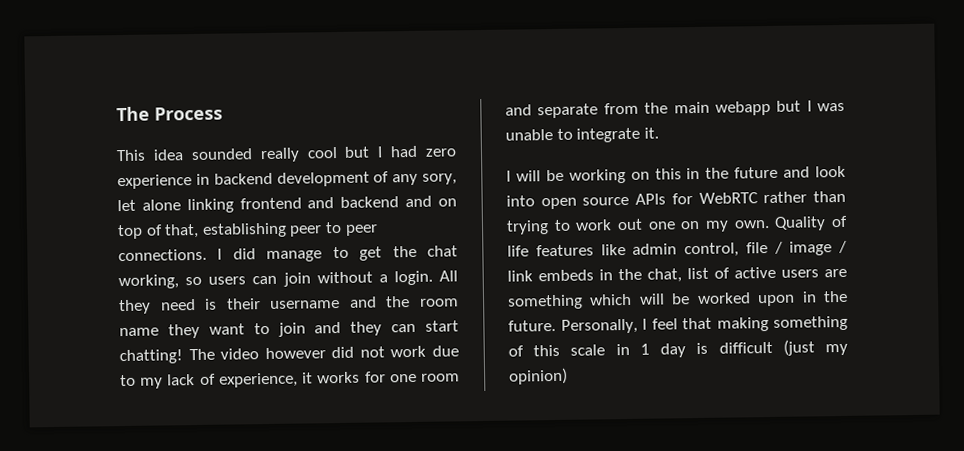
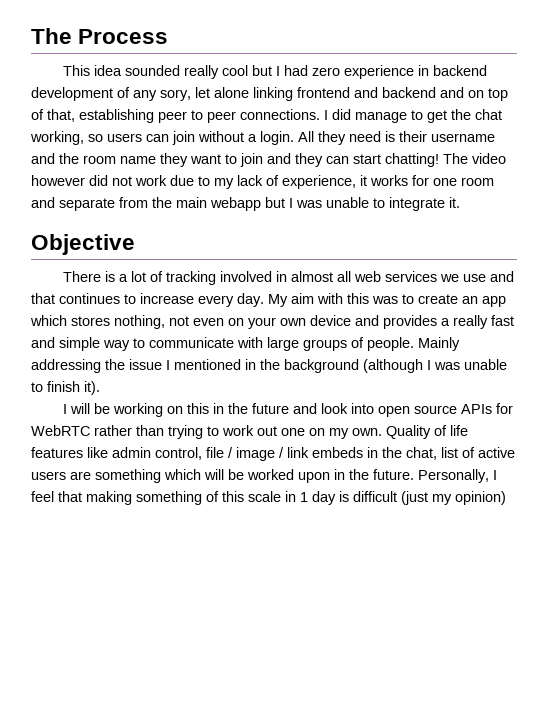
(659, 133) none -> [31,234,135,255] [62,271,514,285] [31,293,506,307] [30,315,514,329] [31,337,460,351] [31,359,507,373] [31,381,100,395] // Objective // There is a lot of tracking involved in almost all web services we use and that continues to increase every day. My aim with this was to create an app which stores nothing, not even on your own device and provides a really fast and simple way to communicate with large groups of people. Mainly addressing the issue I mentioned in the background (although I was unable to finish it).

